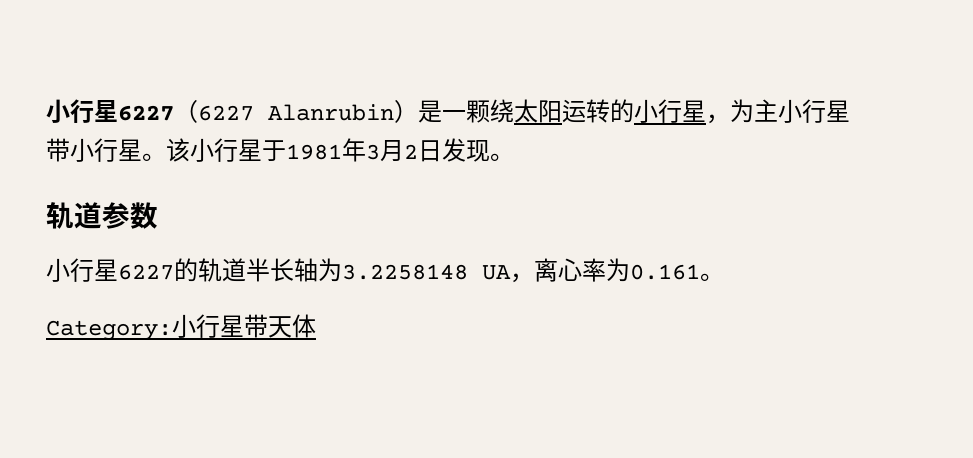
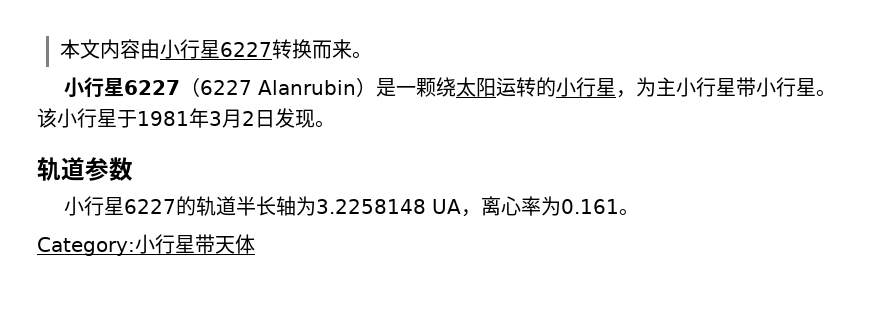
(46, 111) none -> [60,39,373,59] 本文内容由小行星6227转换而来。 //

